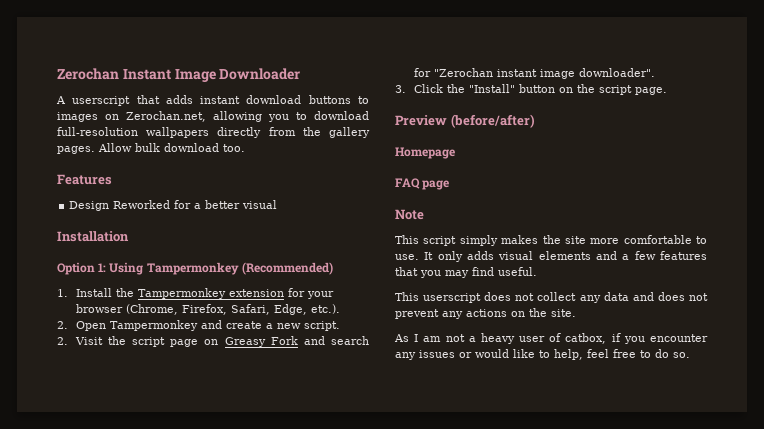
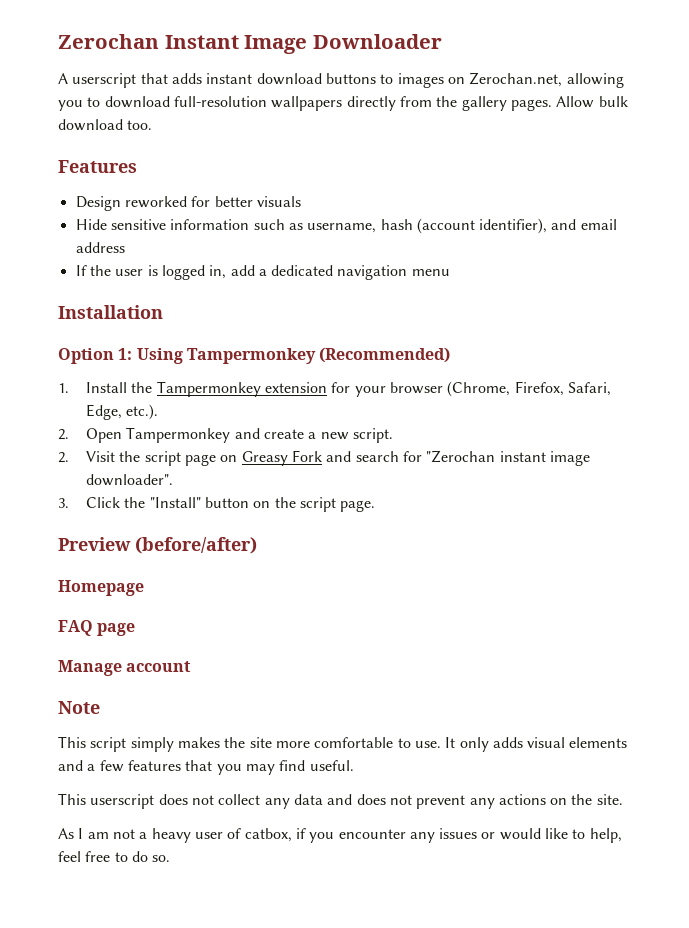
[113,200,278,209] Reworked for a better visual -> [124,196,301,208] [75,218,617,234] [75,242,125,253] [75,265,450,280] reworked for better visuals // Hide sensitive information such as username, hash (account identifier), and email address // If the user is logged in, add a dedicated navigation menu
(450, 185) none -> [58,660,192,676] // Manage account

